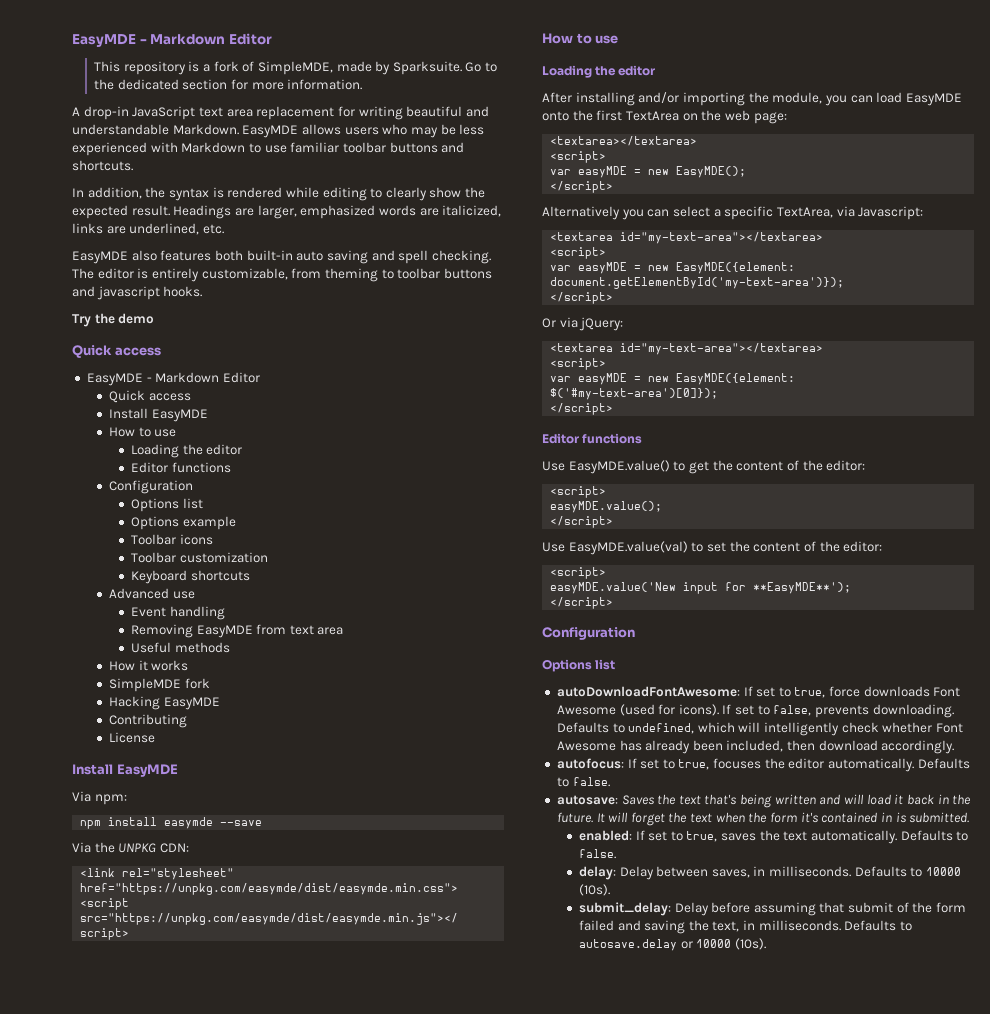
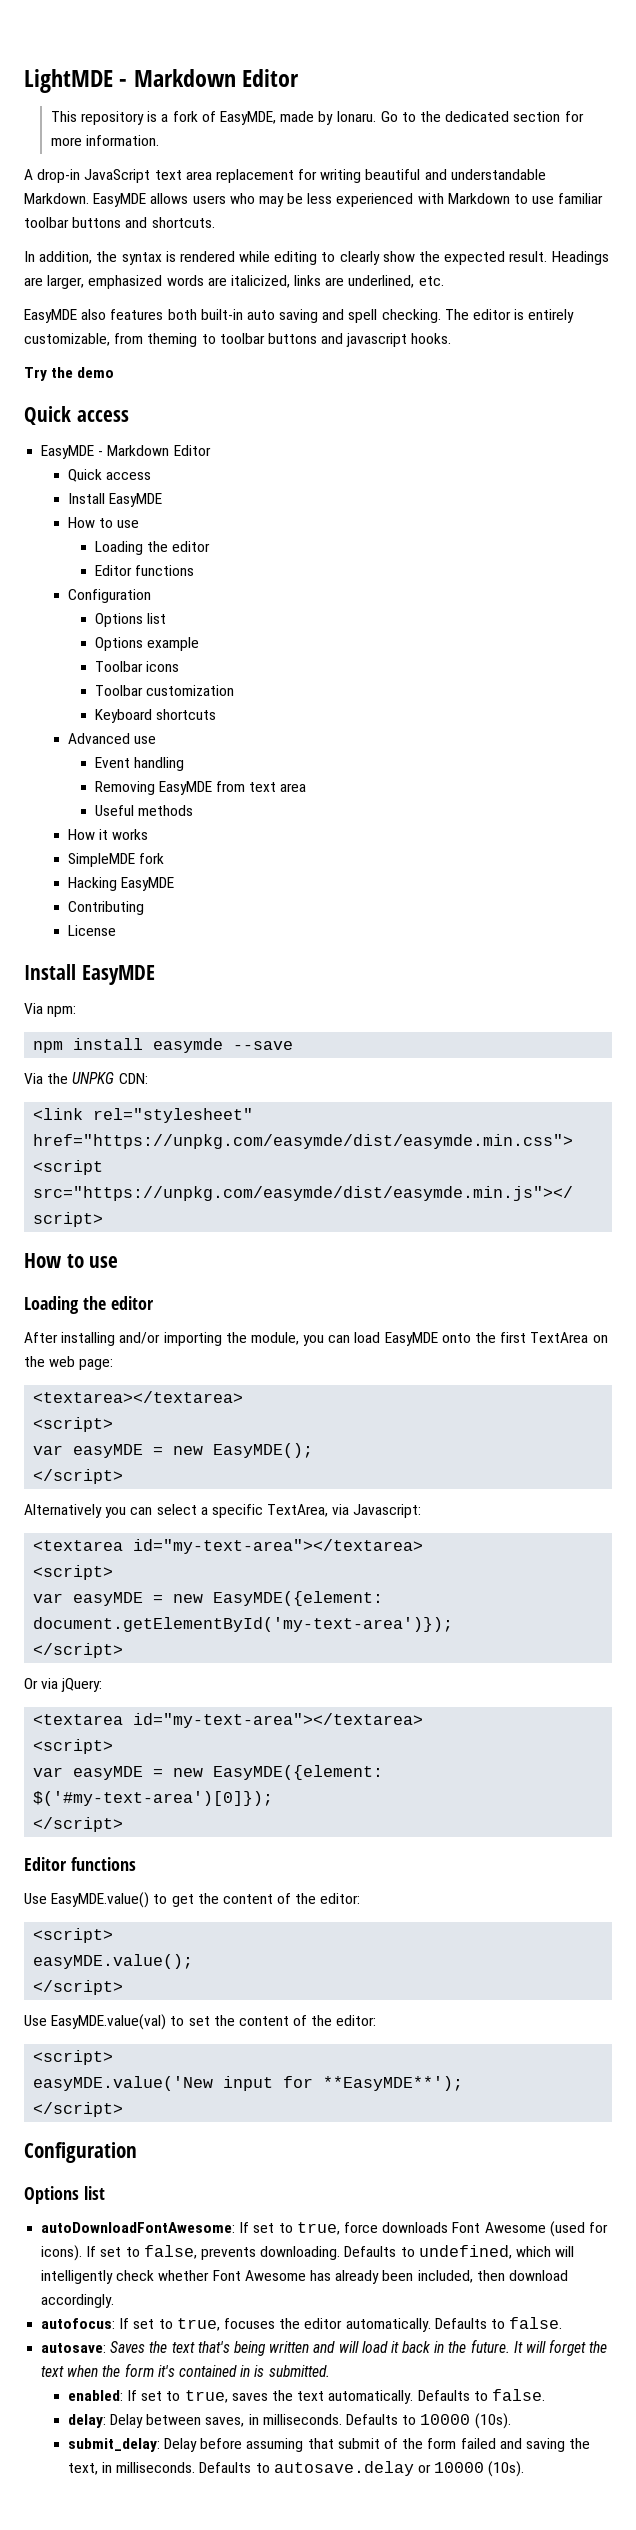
[72,34,136,47] EasyMDE -> [24,69,113,93] LightMDE
[257,61,333,75] SimpleMDE, -> [219,111,276,125] EasyMDE,
[392,61,462,75] Sparksuite. -> [336,111,377,122] Ionaru.

